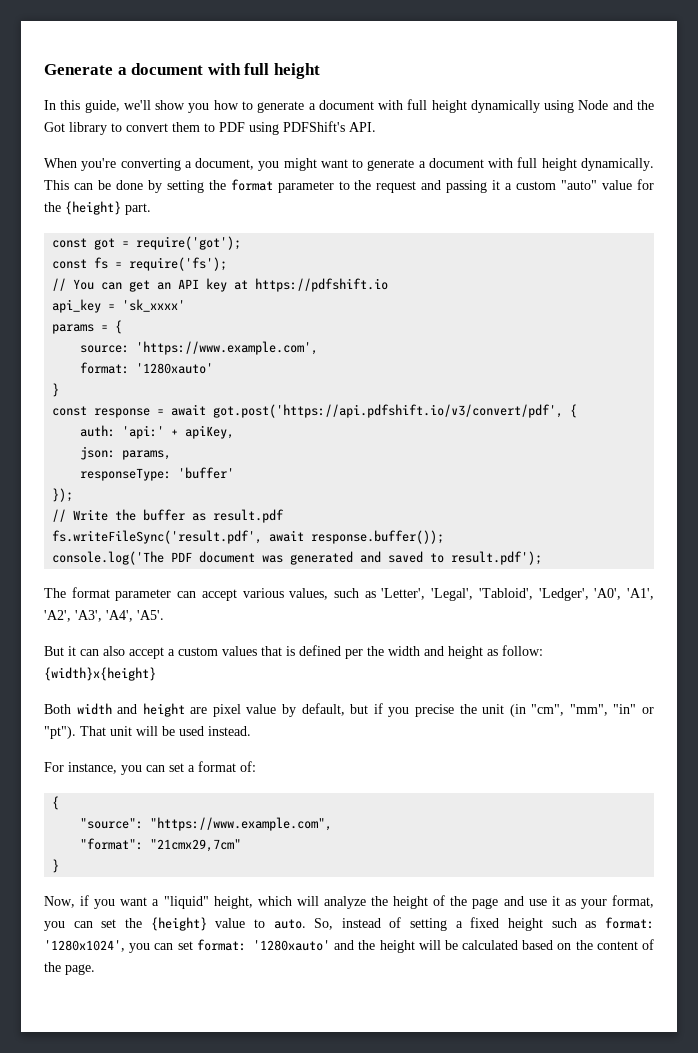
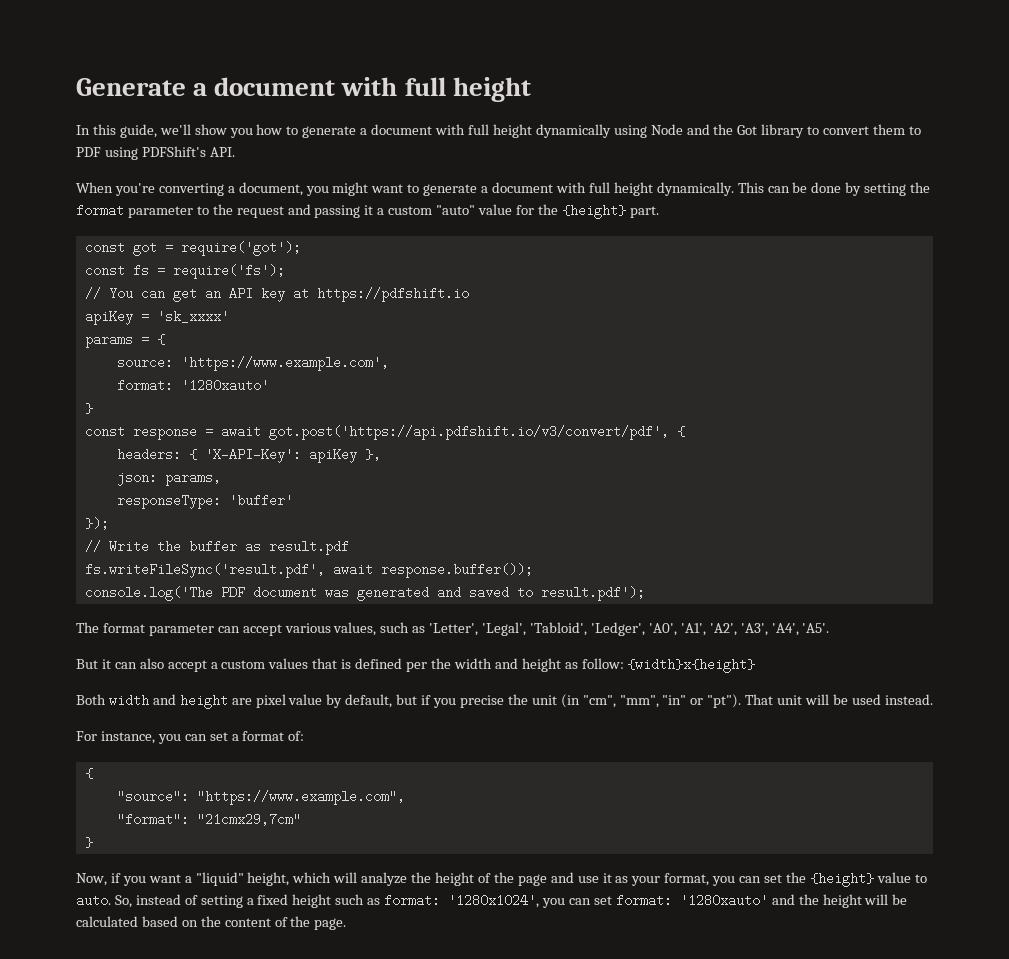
[52,299,102,313] api_key -> [84,310,133,325] apiKey
[80,425,235,439] auth: 'api:' + apiKey, -> [116,448,381,463] headers: { 'X-API-Key': apiKey },

